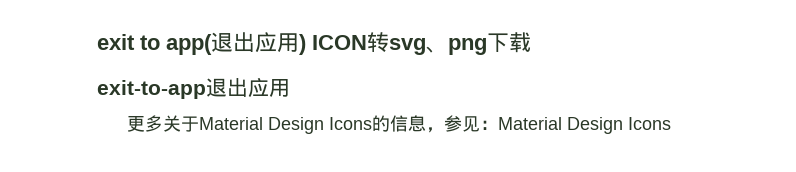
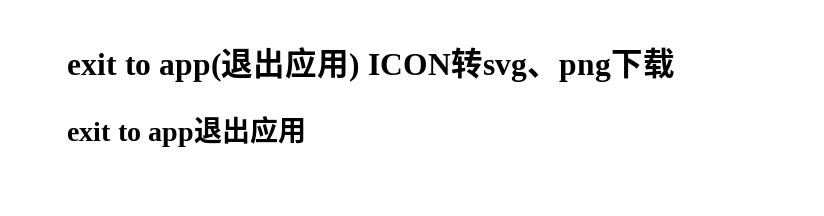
[97,77,290,99] [126,115,671,134] exit-to-app退出应用 // 更多关于Material Design Icons的信息，参见：Material Design Icons -> [67,116,307,147] exit to app退出应用

